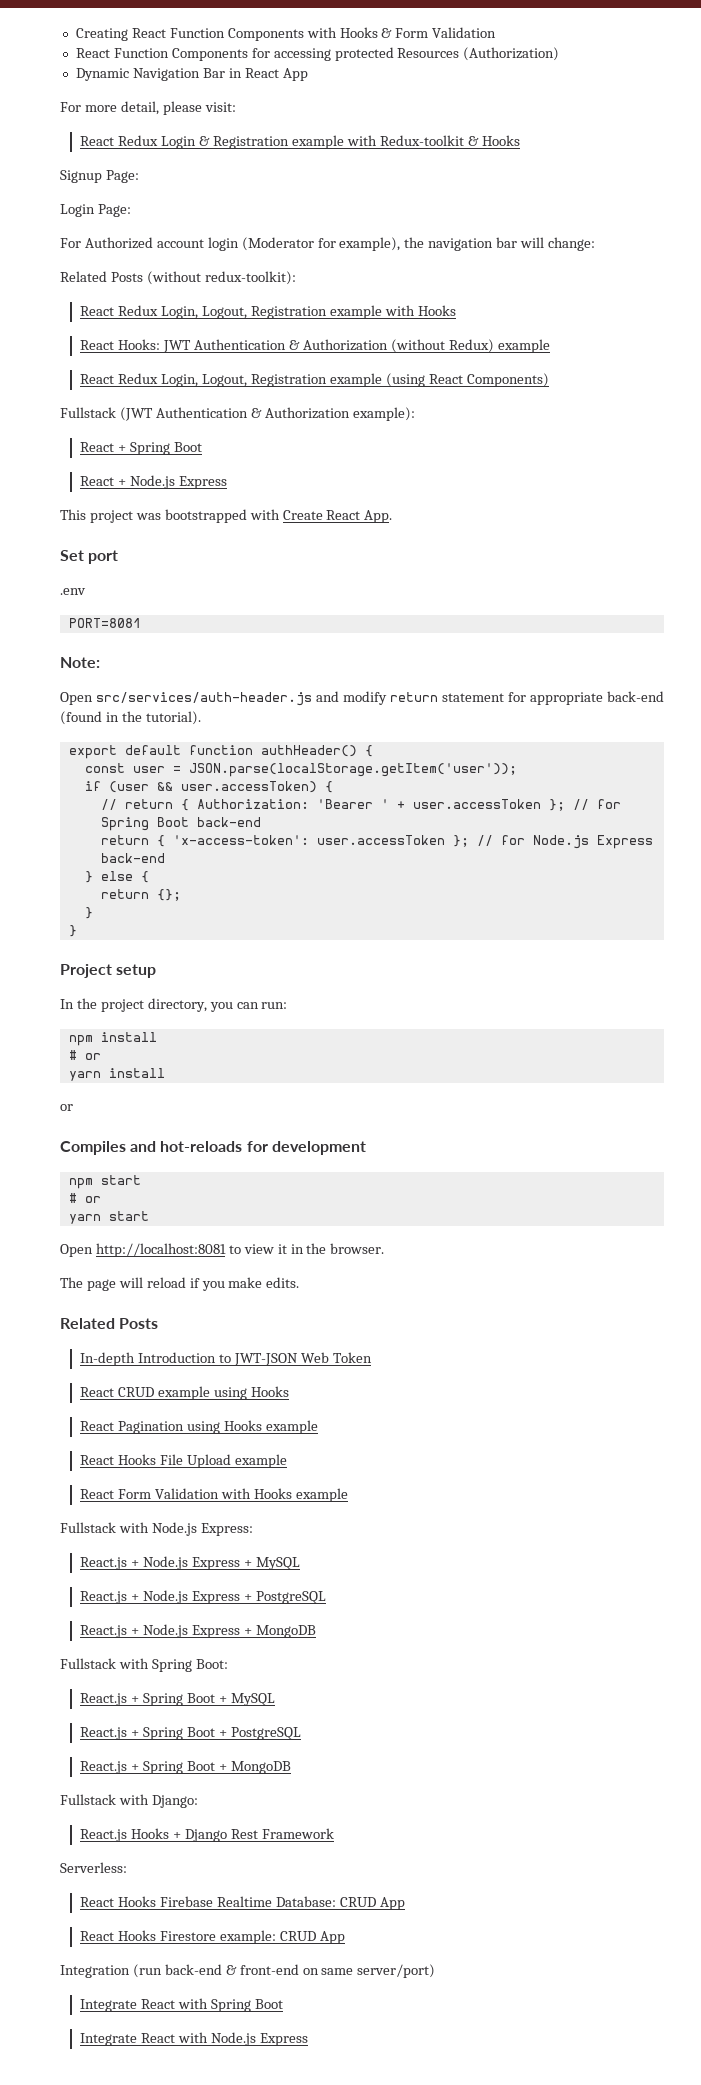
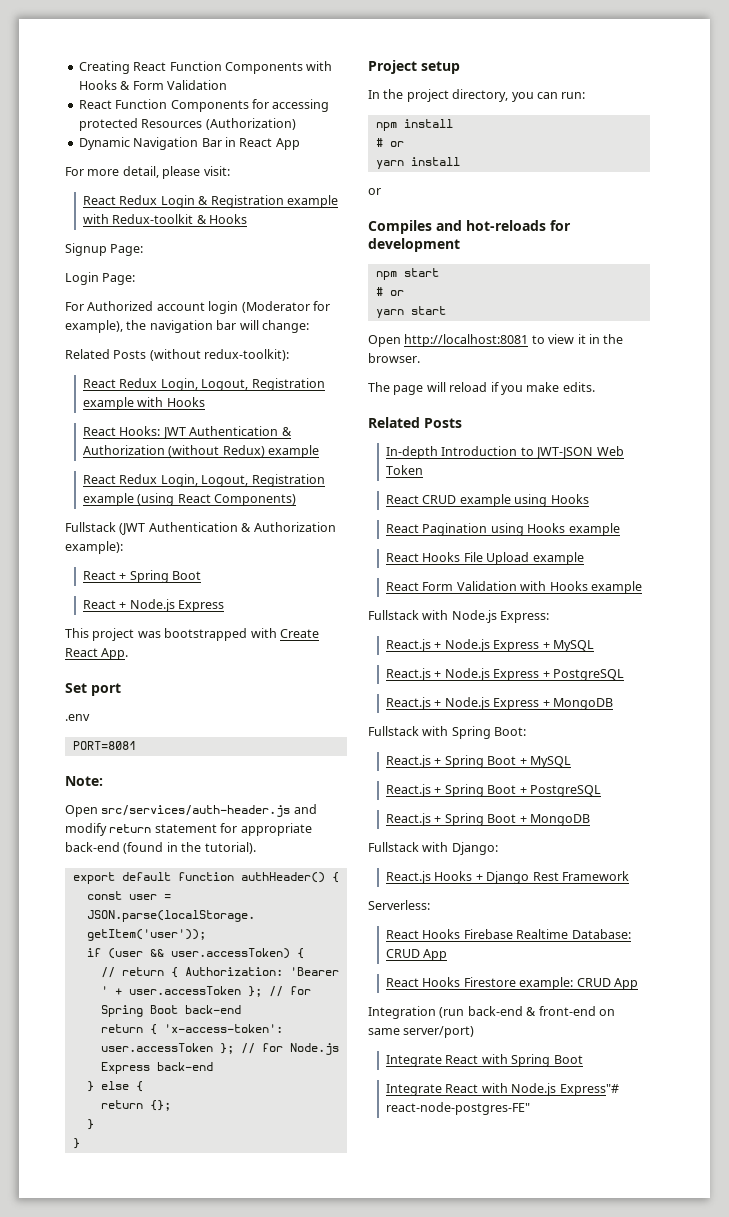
[259,2033,308,2046] Express -> [559,1084,619,1096] [386,1102,531,1115] Express"# react-node-postgres-FE"

